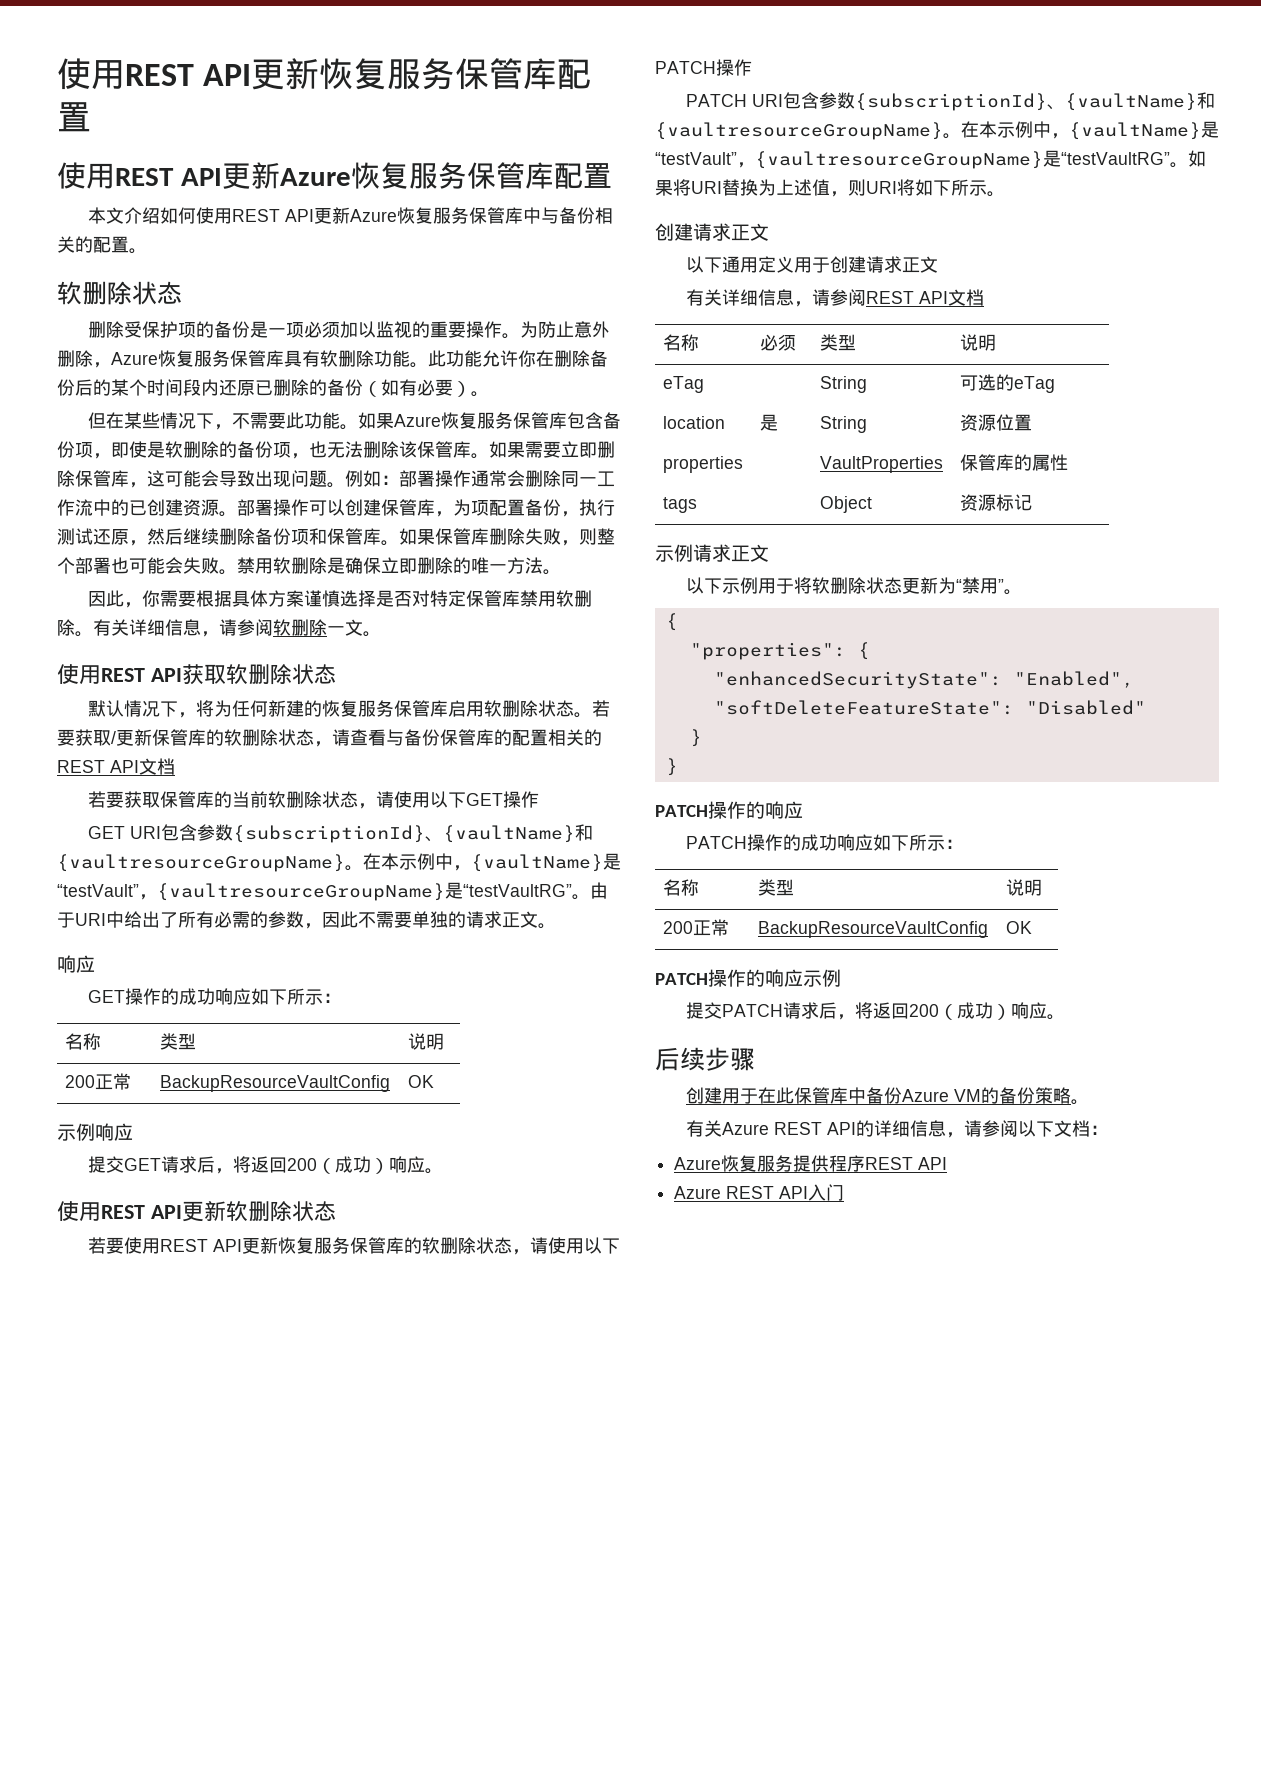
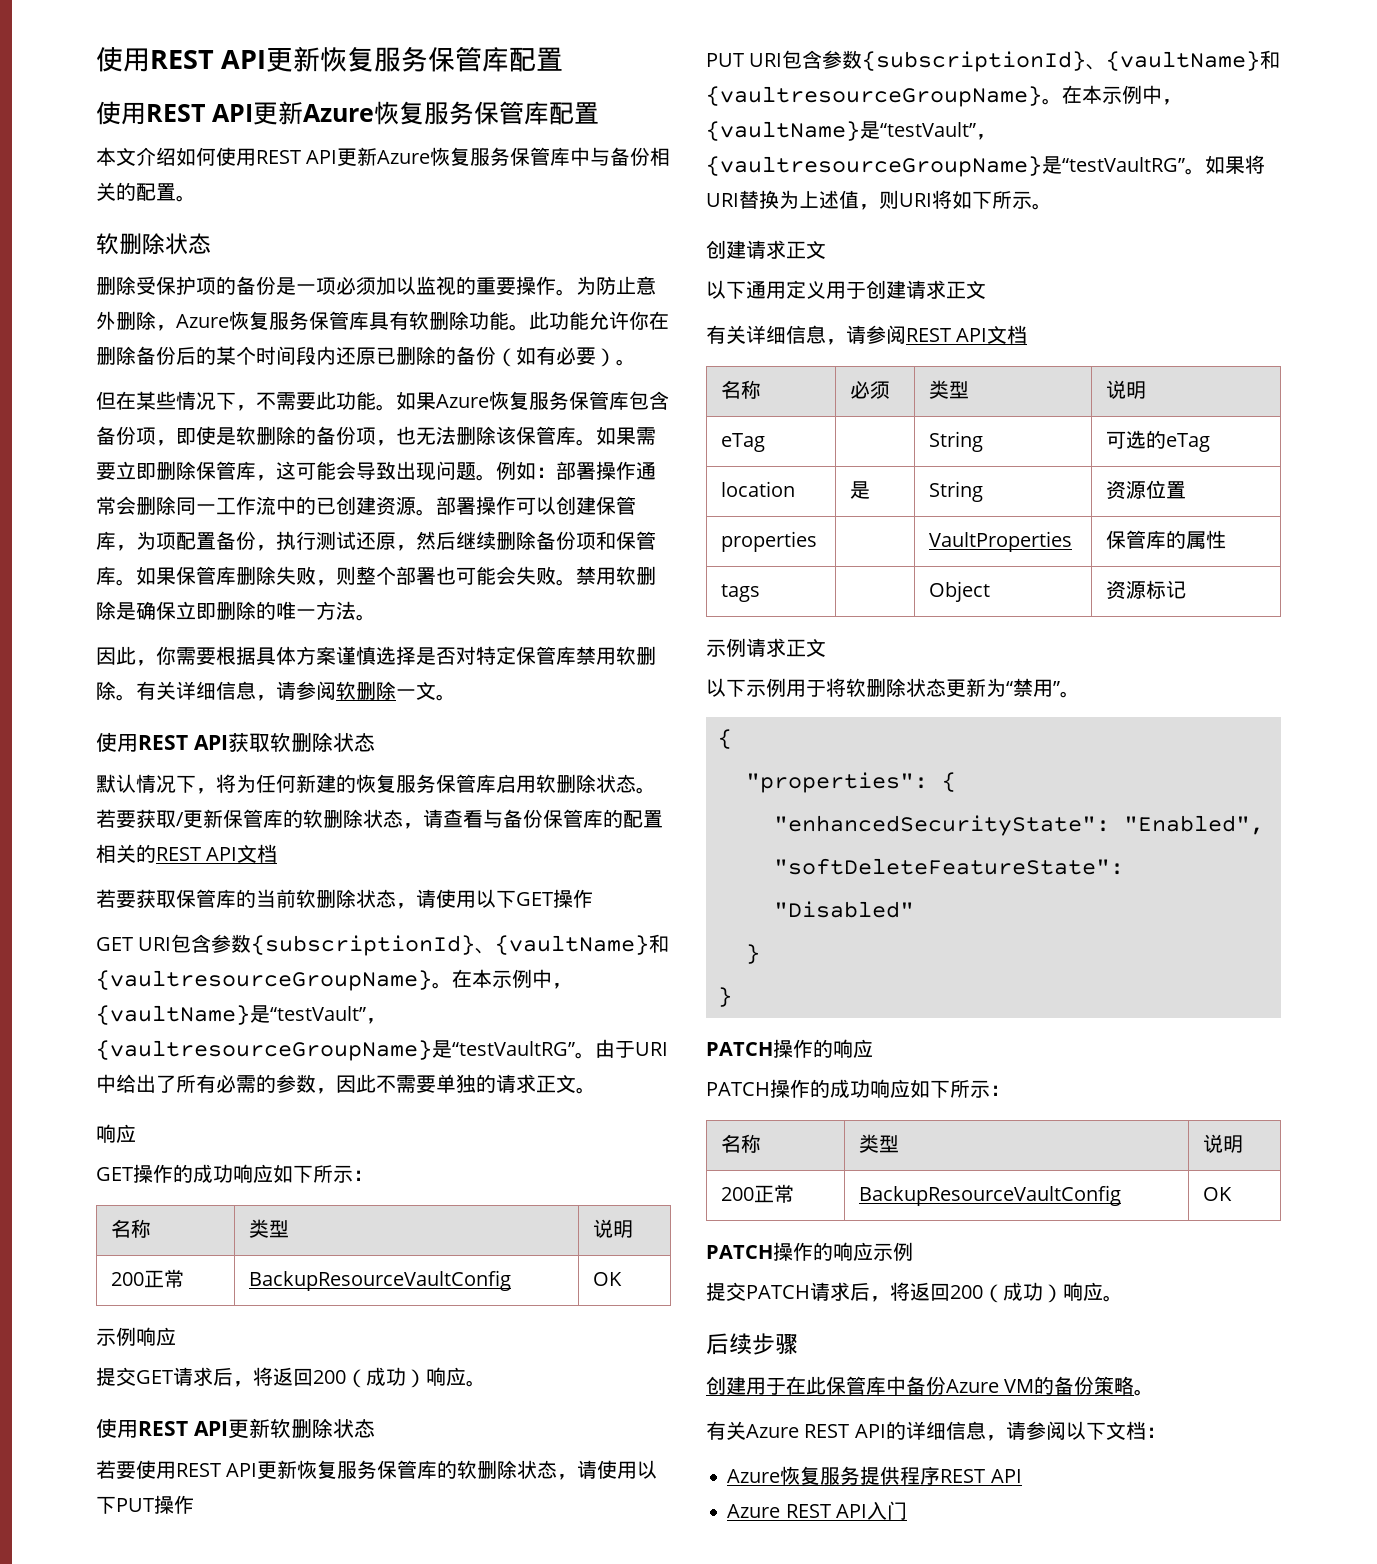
[655,59,752,76] [685,94,747,107] PATCH操作 // PATCH -> [116,1495,194,1514] [706,53,744,67] PUT操作 // PUT

